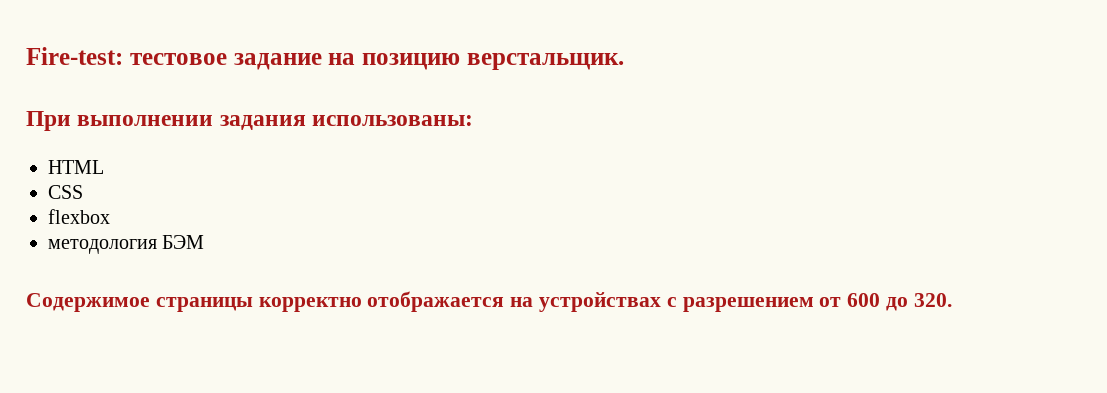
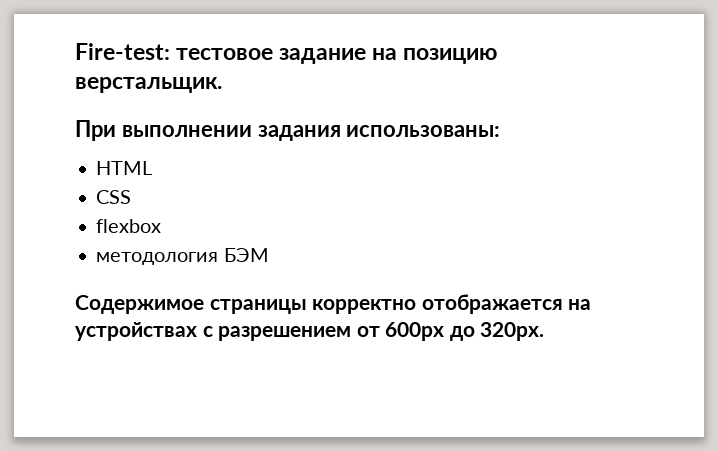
[847,293,952,311] 600 до 320. -> [385,322,545,341] 600px до 320px.

